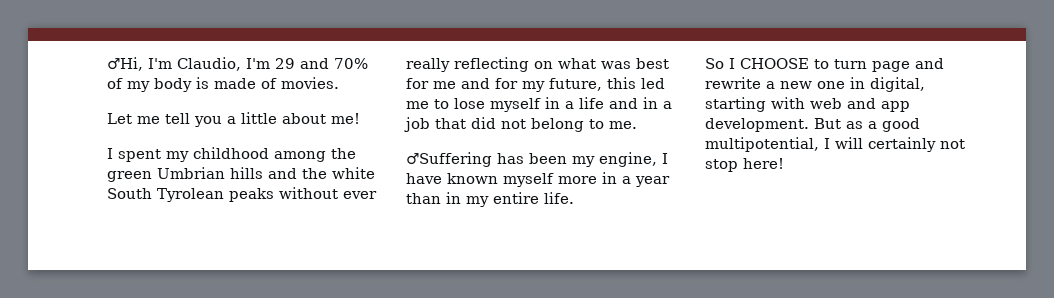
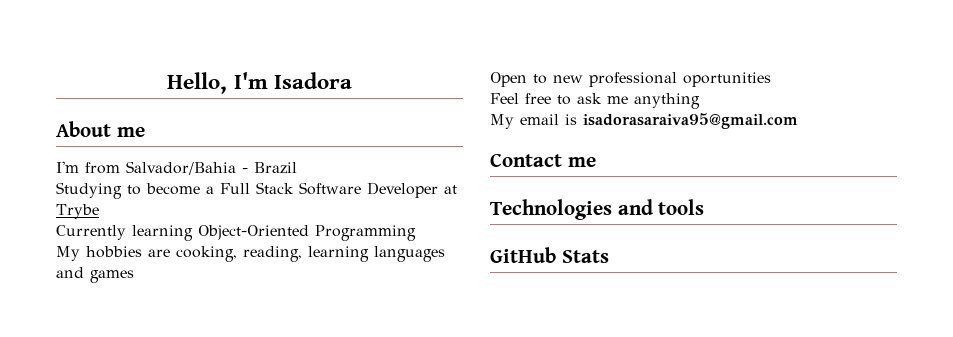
[107,57,368,71] [107,77,339,92] [107,112,360,127] [107,147,356,162] [107,167,375,182] [107,187,377,202] [406,57,669,72] [406,77,665,92] [406,97,672,112] [404,117,637,132] [406,152,668,167] [406,172,670,187] [406,192,574,207] [705,58,944,72] [705,77,925,92] [705,97,910,112] [705,118,920,132] [705,137,965,152] [705,158,784,172] ♂Hi, I'm Claudio, I'm 29 and 70% of my body is made of movies. // Let me tell you a little about me! // I spent my childhood among the green Umbrian hills and the white South Tyrolean peaks without ever really reflecting on what was best for me and for my future, this led me to lose myself in a life and in a job that did not belong to me. // ♂Suffering has been my engine, I have known myself more in a year than in my entire life. // So I CHOOSE to turn page and rewrite a new one in digital, starting with web and app development. But as a good multipotential, I will certainly not stop here! -> [167,72,352,94] [56,121,145,137] [56,161,297,175] [56,182,457,199] [56,204,99,219] [56,225,416,241] [56,246,445,262] [56,267,134,283] [490,72,771,87] [490,93,700,109] [490,113,798,129] [490,154,596,167] [490,199,705,220] [490,247,609,263] Hello, I'm Isadora // About me // I'm from Salvador/Bahia - Brazil // Studying to become a Full Stack Software Developer at Trybe // Currently learning Object-Oriented Programming // My hobbies are cooking, reading, learning languages and games // Open to new professional oportunities // Feel free to ask me anything // My email is isadorasaraiva95@gmail.com // Contact me // Technologies and tools // GitHub Stats

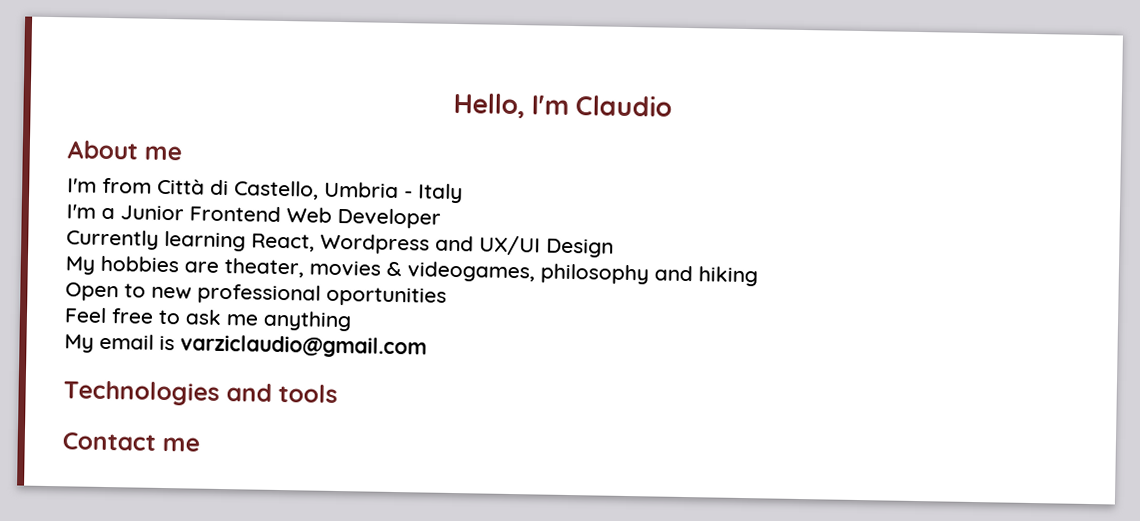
[273,72,352,89] Isadora -> [575,94,673,117] Claudio
[126,161,297,175] [56,182,361,199] Salvador/Bahia - Brazil // Studying to become a Full Stack Software -> [157,178,463,204] [66,204,332,223] Città di Castello, Umbria - Italy // I'm a Junior Frontend Web
[444,185,457,194] [56,204,99,219] at Trybe -> (441, 218) none
[198,225,416,241] [56,246,445,262] [56,267,134,283] Object-Oriented Programming // My hobbies are cooking, reading, learning languages and games -> [251,233,614,258] [65,255,758,287] React, Wordpress and UX/UI Design // My hobbies are theater, movies & videogames, philosophy and hiking
[583,113,798,129] [490,154,596,167] isadorasaraiva95@gmail.com // Contact me -> [180,334,427,359] varziclaudio@gmail.com
[490,247,609,263] GitHub Stats -> [62,432,200,452] Contact me

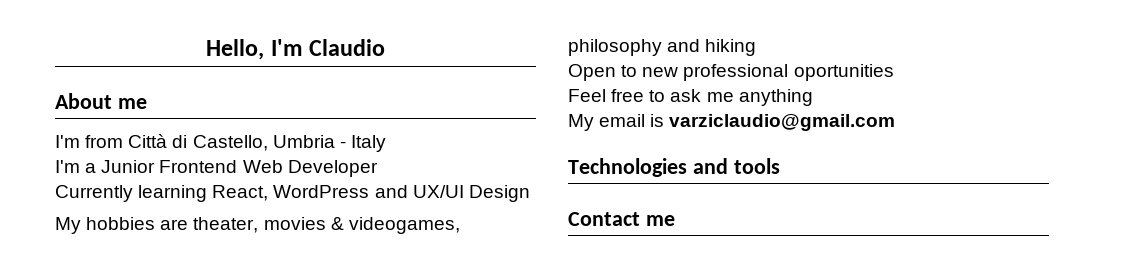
[320,233,430,255] Wordpress -> [273,185,370,198] WordPress

